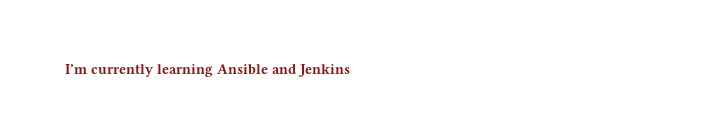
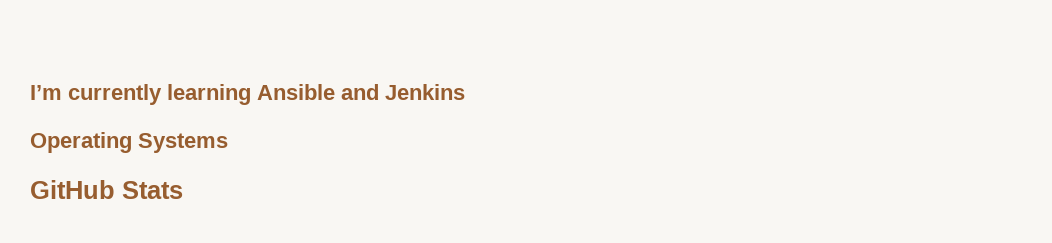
(350, 70) none -> [30,132,228,153] [30,180,183,199] // Operating Systems // GitHub Stats

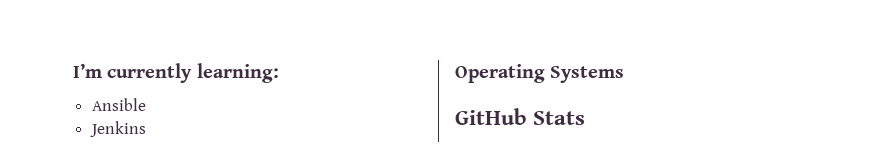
[167,84,251,105] learning -> [196,63,279,83] learning: //
[341,84,379,100] and -> (146, 104) //

